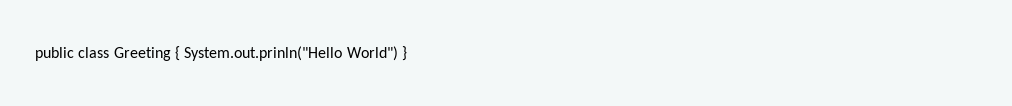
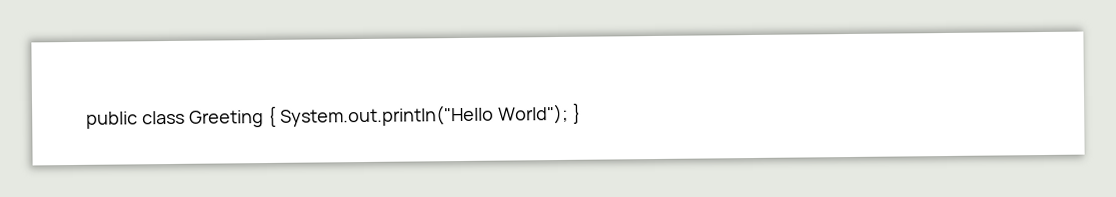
[184,46,398,61] System.out.prinln("Hello World") -> [280,103,570,127] System.out.println("Hello World");

